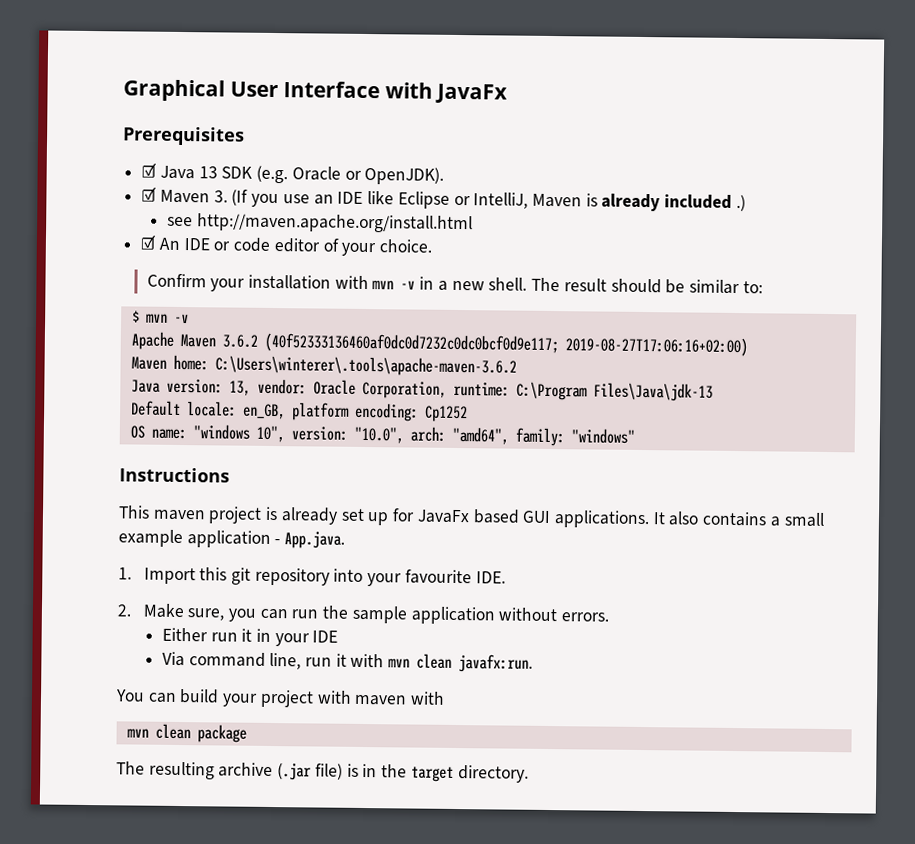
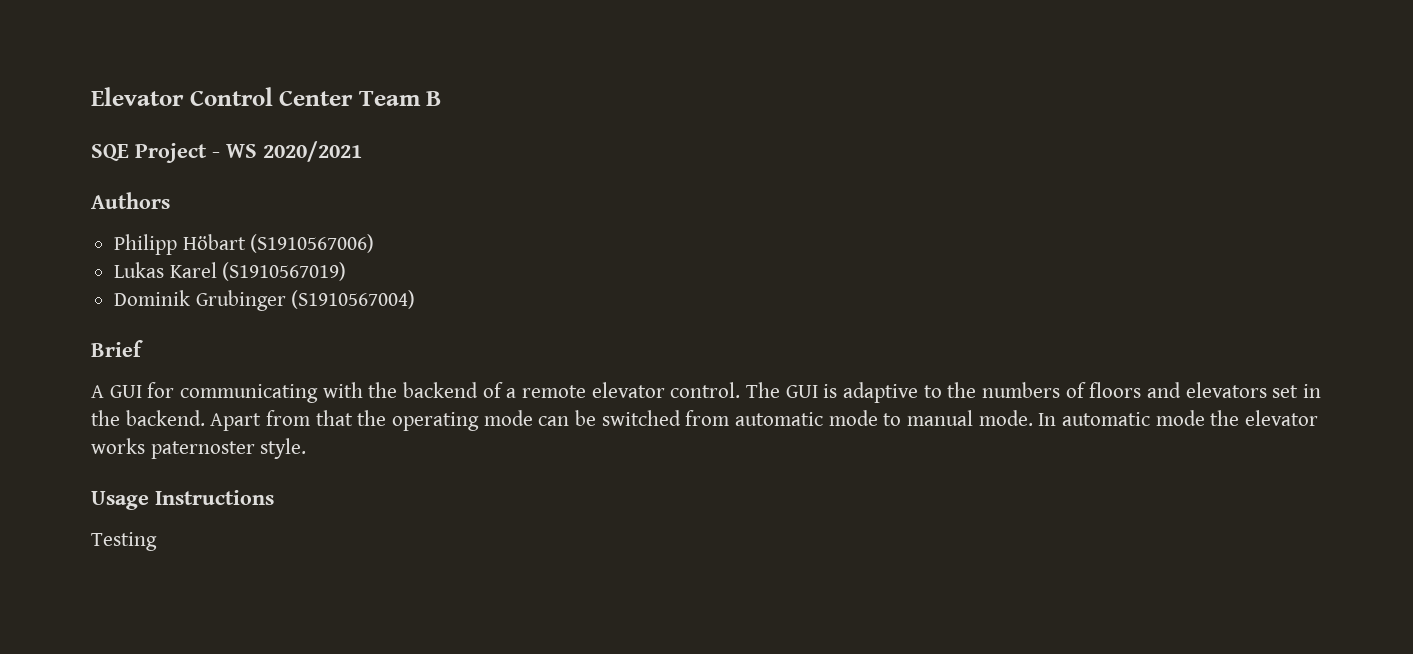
[123,79,509,104] [122,126,245,146] [141,162,445,185] [141,186,746,212] [166,213,473,234] [140,234,433,257] [146,273,763,295] [131,310,189,324] [130,331,748,357] [130,354,517,377] [130,378,713,402] [130,400,468,423] [129,424,635,447] [119,467,230,483] [118,505,825,529] [118,529,346,549] [118,567,506,587] [117,603,610,625] [161,627,339,647] [161,651,534,673] [115,689,446,708] [126,723,247,743] [116,761,529,783] Graphical User Interface with JavaFx // Prerequisites // ☑ Java 13 SDK (e.g. Oracle or OpenJDK). // ☑ Maven 3. (If you use an IDE like Eclipse or IntelliJ, Maven is already included .) // see http://maven.apache.org/install.html // ☑ An IDE or code editor of your choice. // Confirm your installation with mvn -v in a new shell. The result should be similar to: // $ mvn -v // Apache Maven 3.6.2 (40f52333136460af0dc0d7232c0dc0bcf0d9e117; 2019-08-27T17:06:16+02:00) // Maven home: C:\Users\winterer\.tools\apache-maven-3.6.2 // Java version: 13, vendor: Oracle Corporation, runtime: C:\Program Files\Java\jdk-13 // Default locale: en_GB, platform encoding: Cp1252 // OS name: "windows 10", version: "10.0", arch: "amd64", family: "windows" // Instructions // This maven project is already set up for JavaFx based GUI applications. It also contains a small example application - App.java. // 1. Import this git repository into your favourite IDE. // 2. Make sure, you can run the sample application without errors. // Either run it in your IDE // Via command line, run it with mvn clean javafx:run. // You can build your project with maven with // mvn clean package // The resulting archive (.jar file) is in the target directory. -> [91,87,442,106] [91,141,362,163] [91,192,170,209] [114,234,375,255] [114,262,347,281] [114,290,416,311] [91,340,143,357] [91,382,1322,403] [91,410,1319,431] [91,438,307,459] [91,490,274,510] [91,532,157,551] Elevator Control Center Team B // SQE Project - WS 2020/2021 // Authors // Philipp Höbart (S1910567006) // Lukas Karel (S1910567019) // Dominik Grubinger (S1910567004) // Brief // A GUI for communicating with the backend of a remote elevator control. The GUI is adaptive to the numbers of floors and elevators set in the backend. Apart from that the operating mode can be switched from automatic mode to manual mode. In automatic mode the elevator works paternoster style. // Usage Instructions // Testing

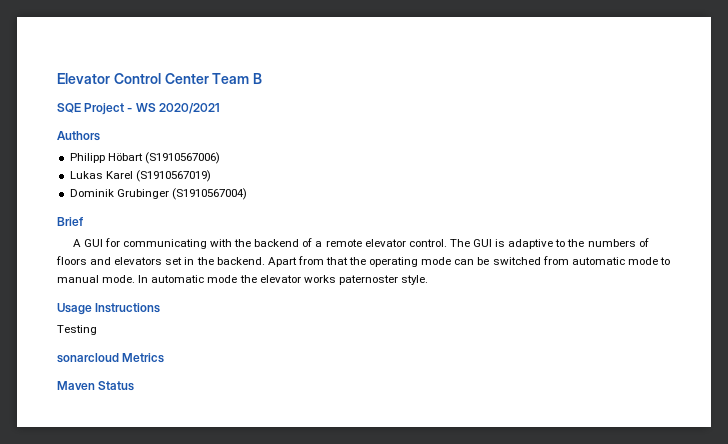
(157, 541) none -> [57,353,165,363] [57,381,135,391] // sonarcloud Metrics // Maven Status

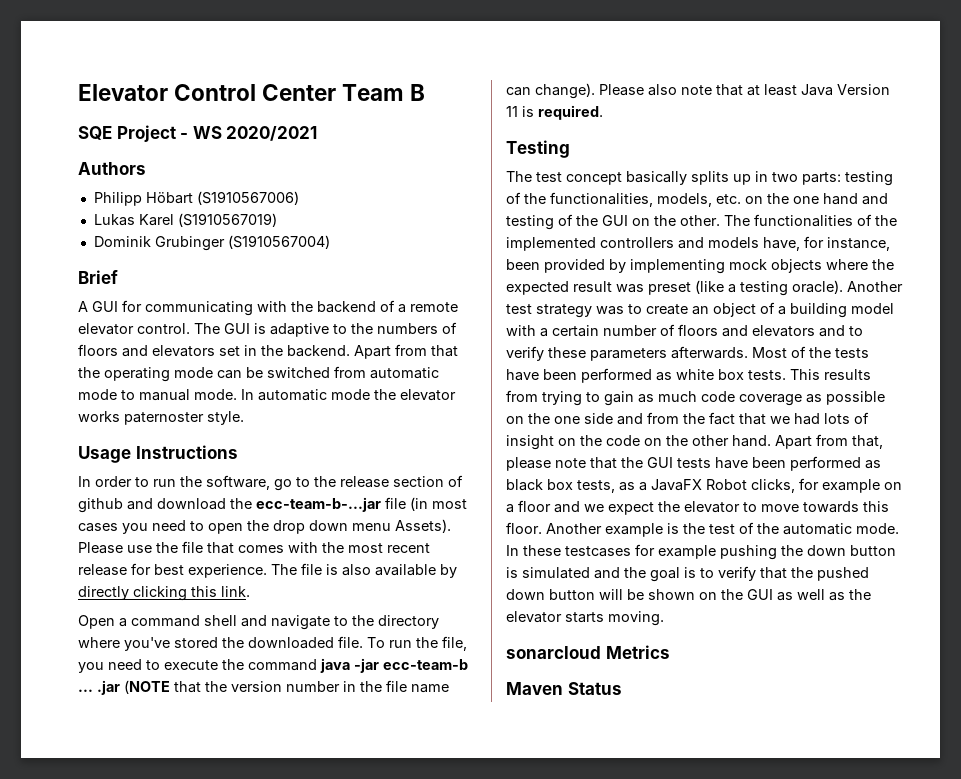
[57,325,97,335] Testing -> [78,475,463,491] [78,497,467,513] [78,519,451,534] [78,541,430,554] [78,563,457,578] [78,586,250,601] [78,615,439,630] [78,636,467,651] [78,658,468,673] [78,680,449,695] [506,83,890,99] [506,105,603,120] [506,140,570,158] [506,171,893,186] [506,192,888,207] [506,214,897,230] [506,236,890,251] [506,259,894,274] [506,280,903,296] [506,302,894,318] [506,324,863,337] [506,346,869,361] [506,368,871,383] [506,390,885,406] [506,412,869,425] [506,434,883,450] [506,456,881,471] [506,478,902,493] [506,500,889,515] [506,522,899,537] [506,544,896,560] [506,566,869,582] [506,589,871,601] [506,611,664,626] In order to run the software, go to the release section of github and download the ecc-team-b-...jar file (in most cases you need to open the drop down menu Assets). Please use the file that comes with the most recent release for best experience. The file is also available by directly clicking this link. // Open a command shell and navigate to the directory where you've stored the downloaded file. To run the file, you need to execute the command java -jar ecc-team-b ... .jar (NOTE that the version number in the file name can change). Please also note that at least Java Version 11 is required. // Testing // The test concept basically splits up in two parts: testing of the functionalities, models, etc. on the one hand and testing of the GUI on the other. The functionalities of the implemented controllers and models have, for instance, been provided by implementing mock objects where the expected result was preset (like a testing oracle). Another test strategy was to create an object of a building model with a certain number of floors and elevators and to verify these parameters afterwards. Most of the tests have been performed as white box tests. This results from trying to gain as much code coverage as possible on the one side and from the fact that we had lots of insight on the code on the other hand. Apart from that, please note that the GUI tests have been performed as black box tests, as a JavaFX Robot clicks, for example on a floor and we expect the elevator to move towards this floor. Another example is the test of the automatic mode. In these testcases for example pushing the down button is simulated and the goal is to verify that the pushed down button will be shown on the GUI as well as the elevator starts moving.

